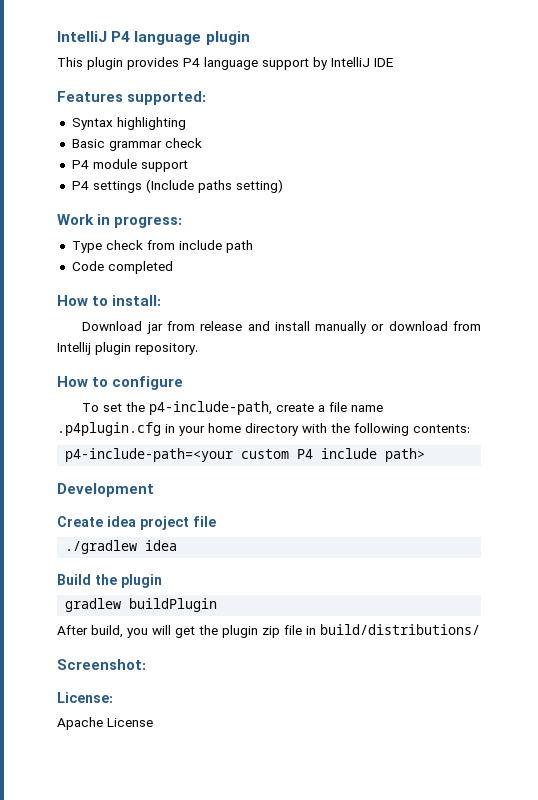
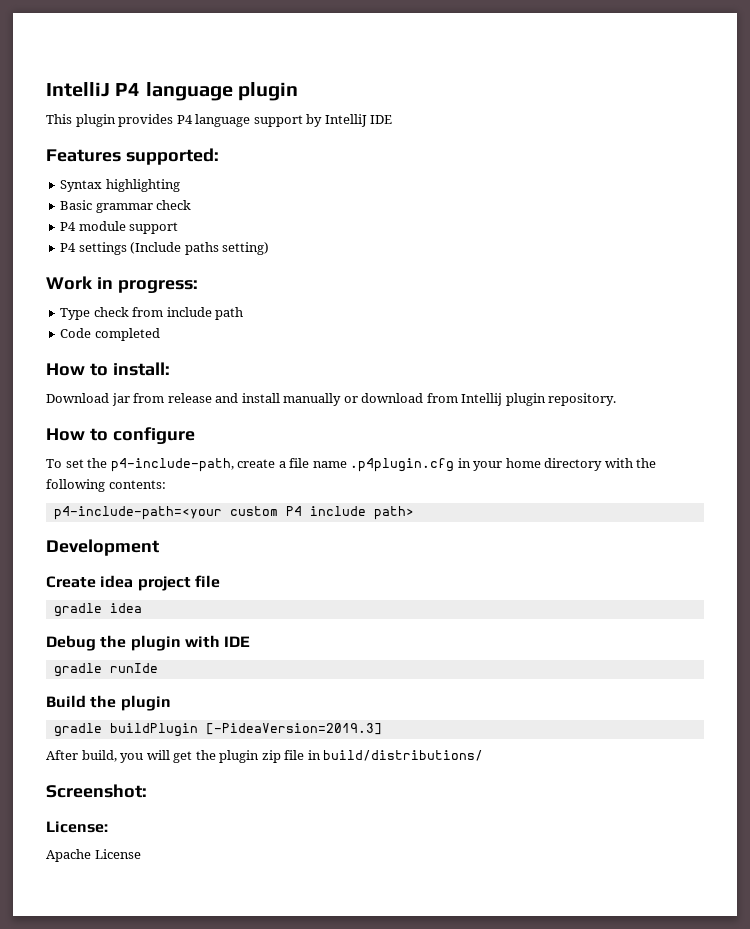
[65,540,178,554] ./gradlew idea -> [53,603,142,617] [46,635,251,651] [53,663,158,677] gradle idea // Debug the plugin with IDE // gradle runIde
[65,598,122,612] gradlew -> [53,723,102,737] gradle
(218, 605) none -> [205,723,382,735] [-PideaVersion=2019.3]

